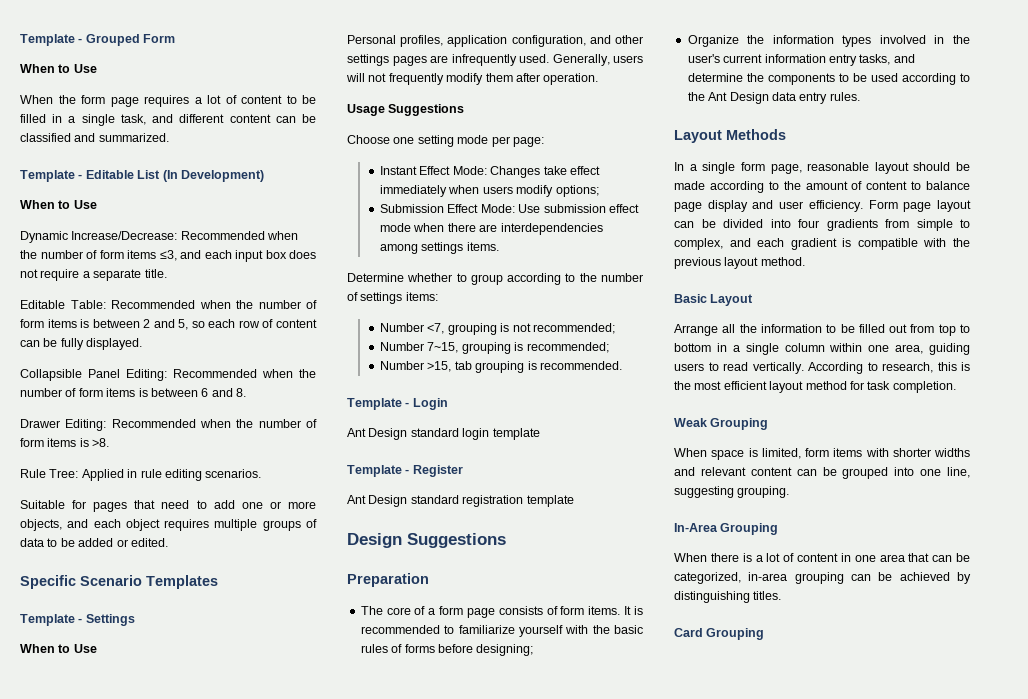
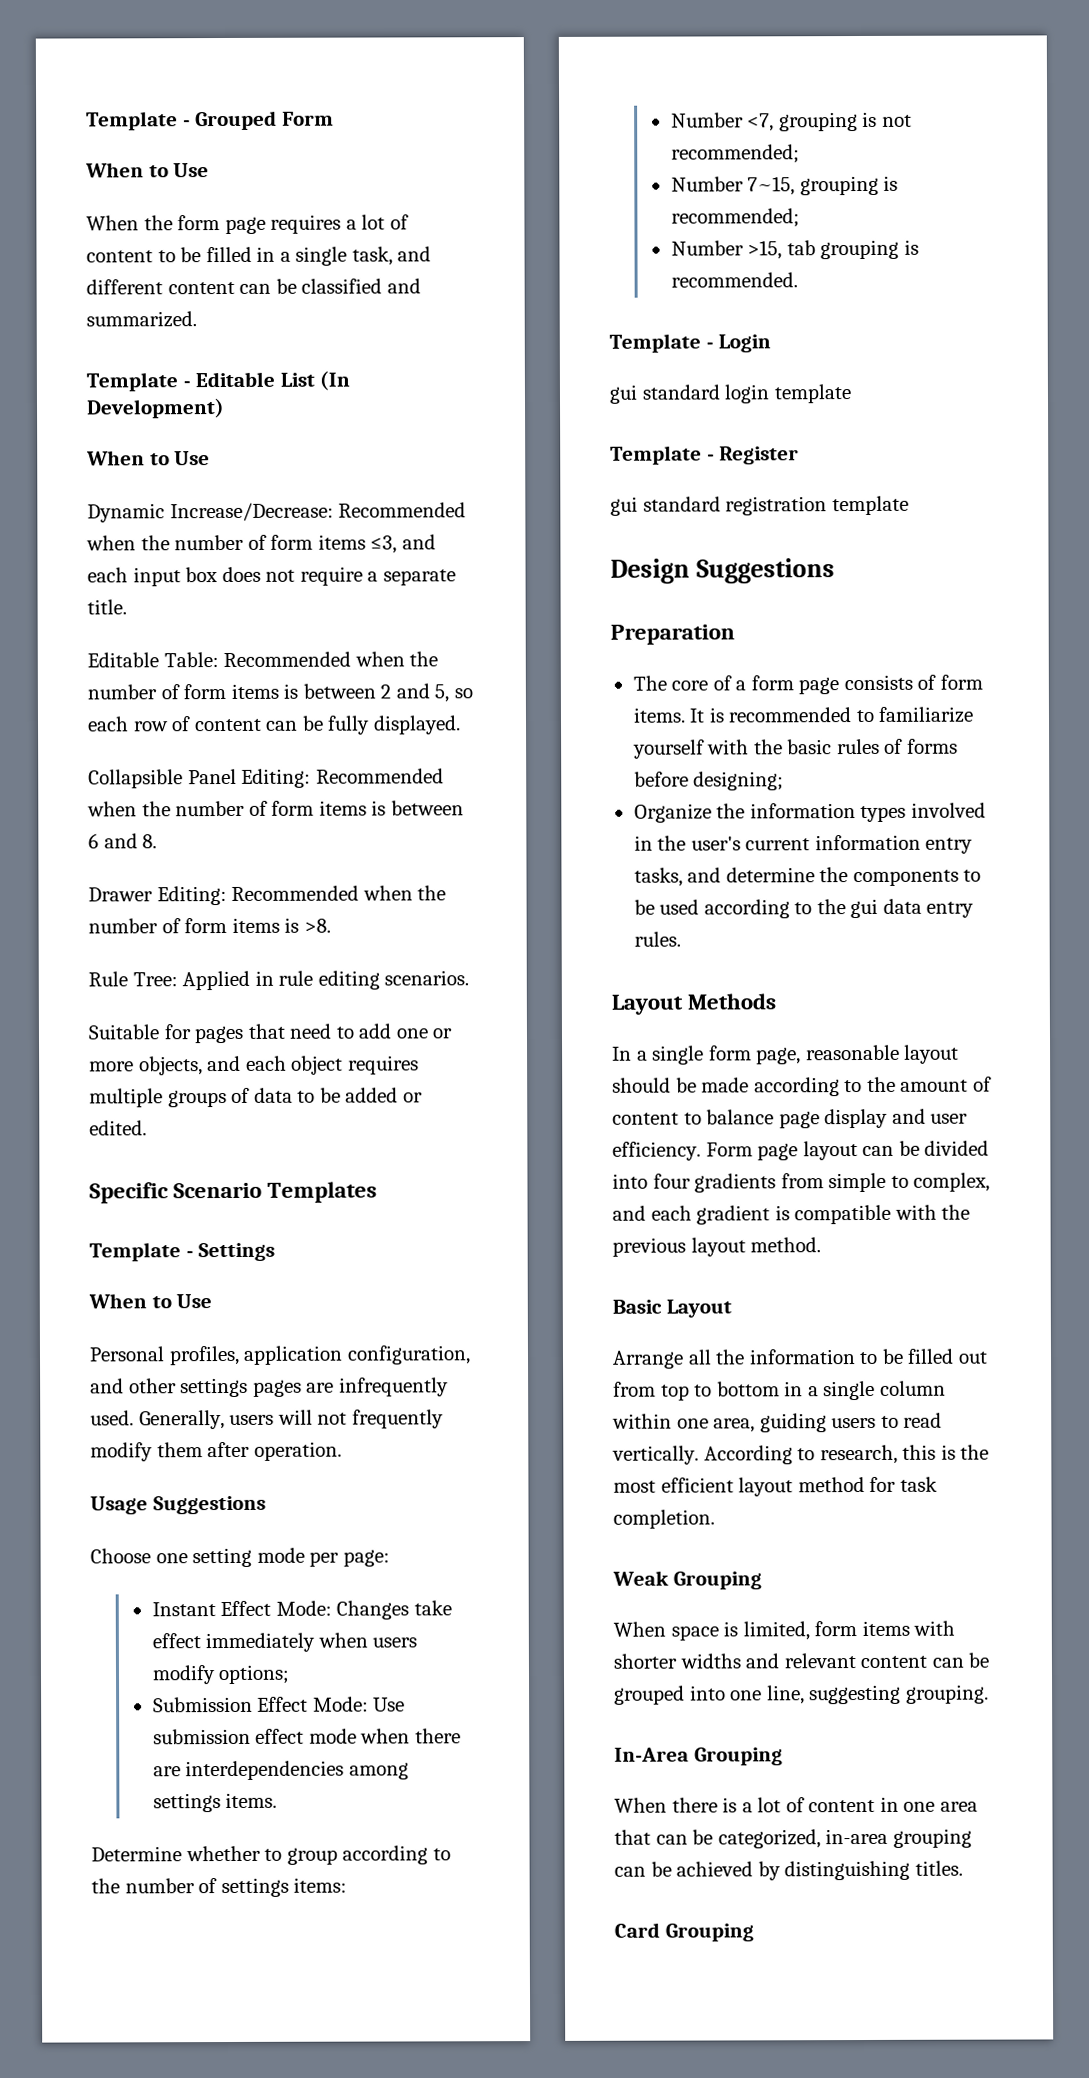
[347,428,408,440] Ant Design -> [609,384,638,404] gui
[347,495,408,507] Ant Design -> [610,496,638,516] gui
[708,92,769,104] Ant Design -> [850,898,879,919] gui

